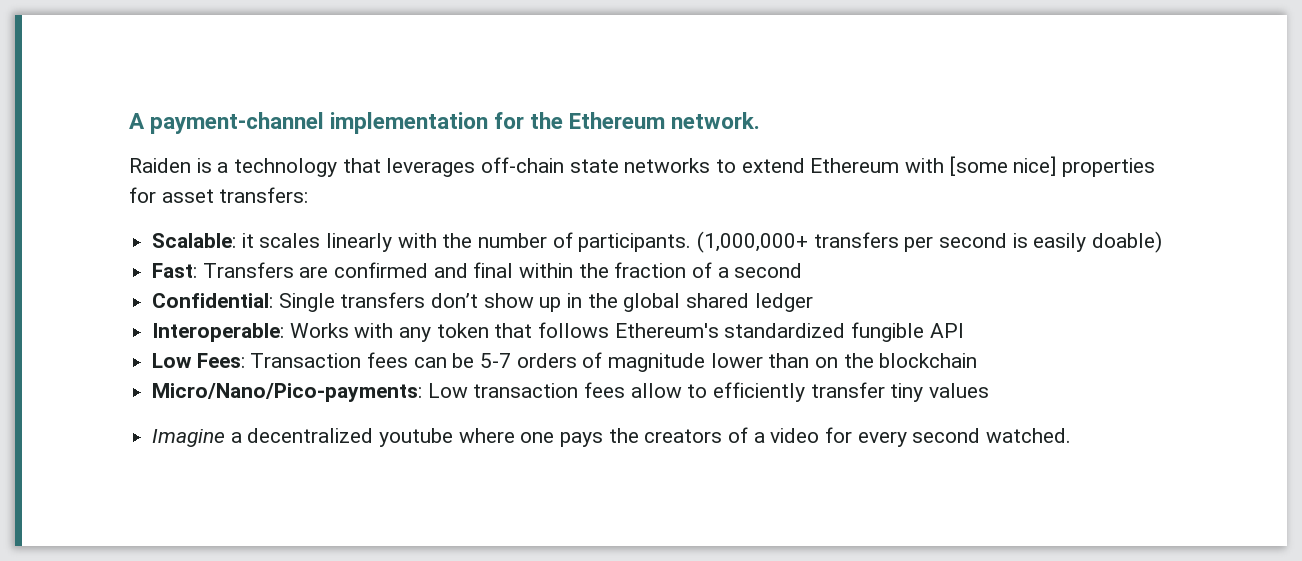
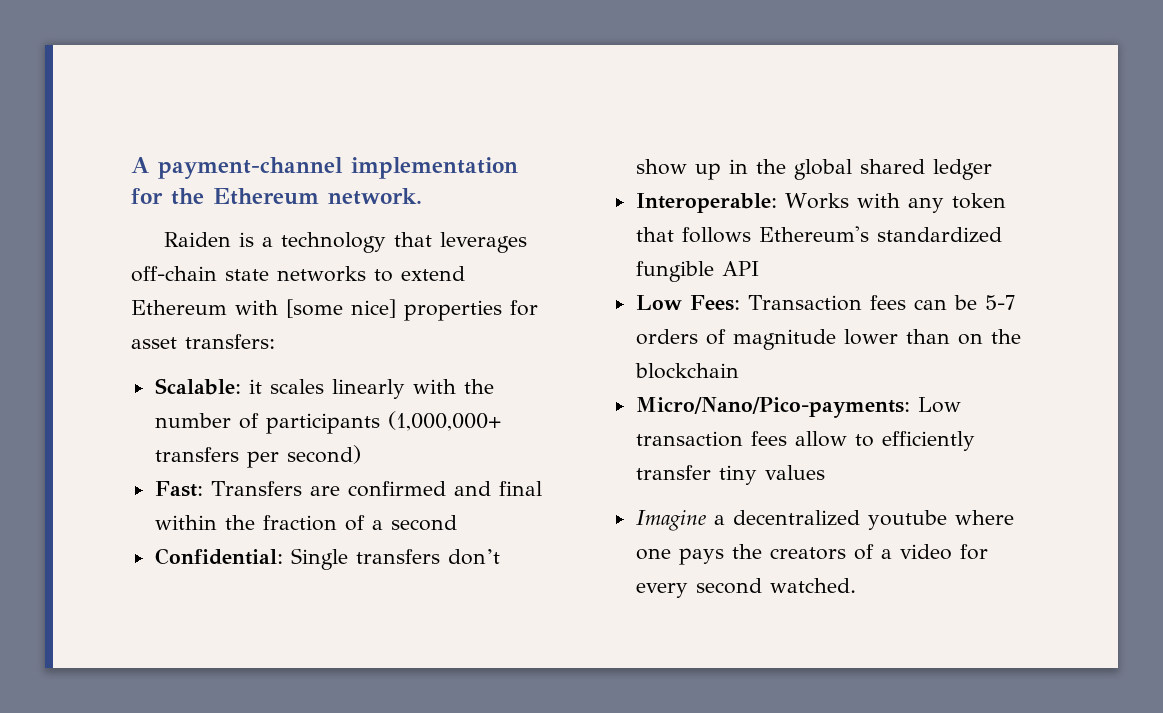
[578,233,692,252] participants. -> [265,413,380,434] participants
[939,231,1163,253] second is easily doable) -> [286,445,361,464] second)

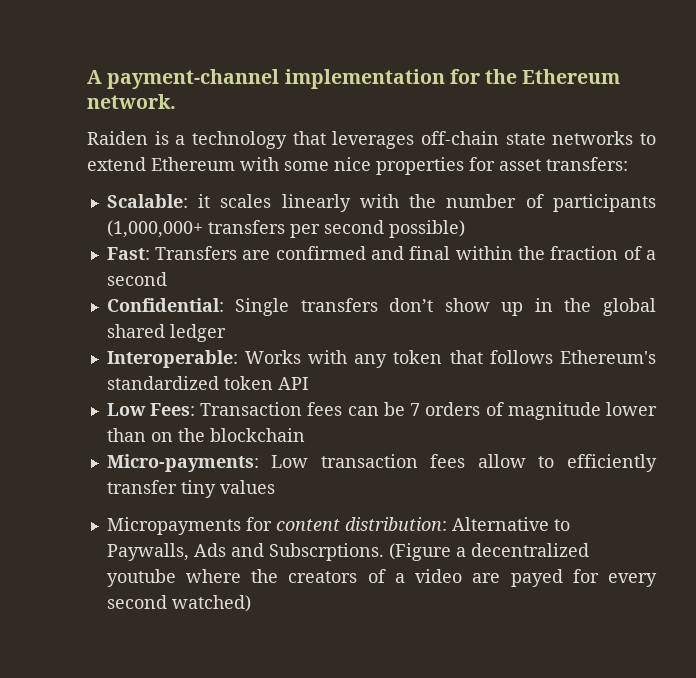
[286,299,396,318] [some nice] -> [284,157,371,171] some nice
[286,445,361,464] second) -> [323,220,465,238] second possible)
[635,261,714,282] fungible -> [223,376,273,390] token
[984,295,1015,310] 5-7 -> [410,403,421,416] 7
[635,397,910,418] Micro/Nano/Pico-payments: -> [106,454,259,472] Micro-payments:
[635,510,706,531] Imagine -> [106,517,570,535] [106,543,451,561] Micropayments for content distribution: Alternative to Paywalls, Ads and Subscrptions. (Figure
[635,548,724,565] one pays -> (242, 576) none
(952, 552) none -> [472,569,563,587] are payed
[769,578,856,593] watched. -> [171,595,251,612] watched)

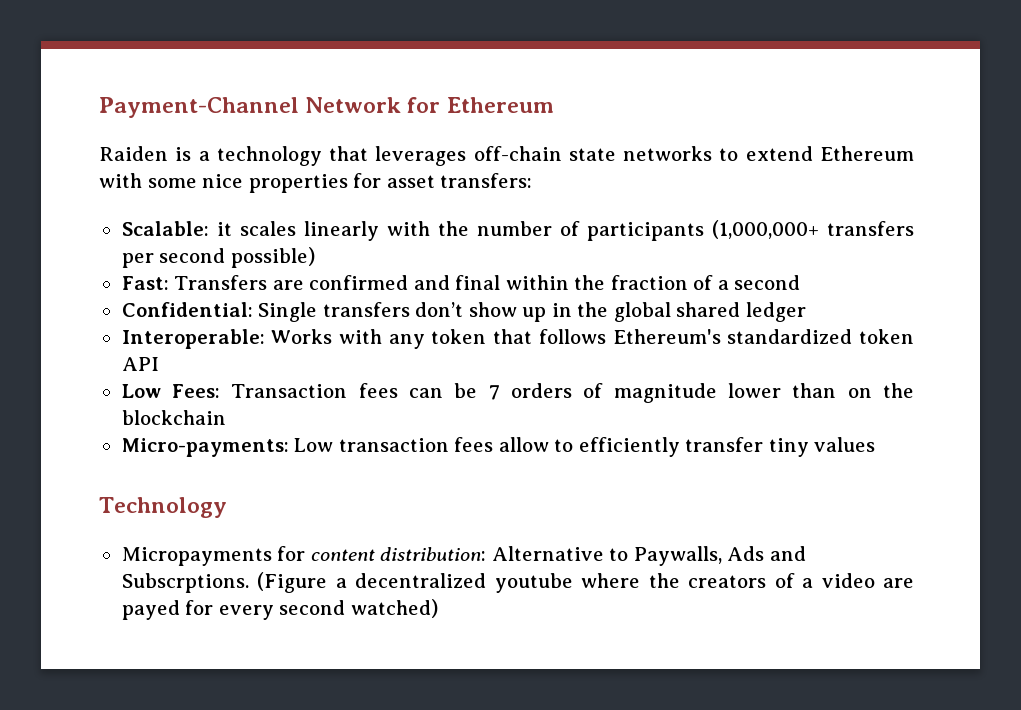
[87,69,621,89] [87,94,176,109] A payment-channel implementation for the Ethereum network. -> [99,97,554,118] Payment-Channel Network for Ethereum
(275, 487) none -> [99,497,227,518] // Technology

